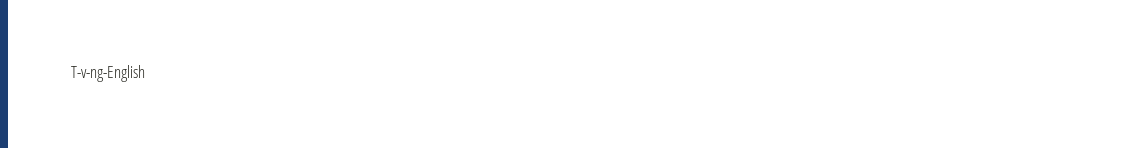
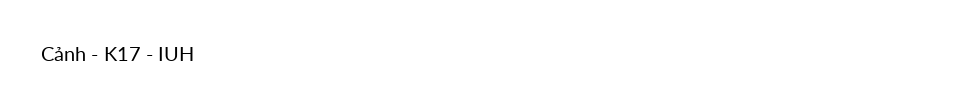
[71,65,145,82] T-v-ng-English -> [41,47,195,61] Cảnh - K17 - IUH

